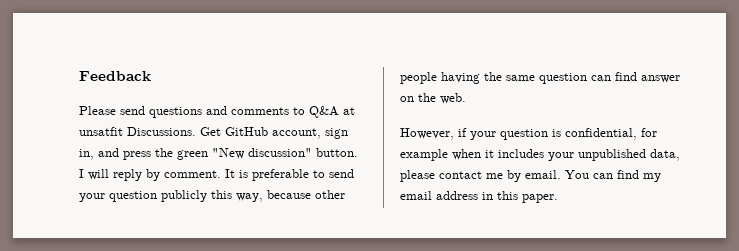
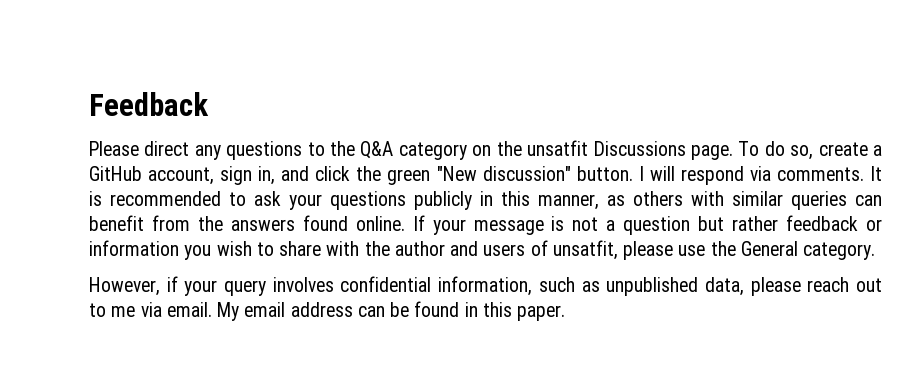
[120,106,355,118] [79,127,221,136] send questions and comments to Q&A at unsatfit Discussions. Get -> [144,140,882,160] direct any questions to the Q&A category on the unsatfit Discussions page. To do so, create a
[123,151,151,160] press -> [315,166,351,181] click
[113,169,354,181] [79,190,345,202] [400,72,680,84] [400,93,466,104] [400,128,657,140] [400,149,680,161] [400,170,661,182] [400,191,478,200] reply by comment. It is preferable to send your question publicly this way, because other people having the same question can find answer on the web. // However, if your question is confidential, for example when it includes your unpublished data, please contact me by email. You can find my email address -> [680,166,882,185] [89,191,882,210] [89,215,882,235] [89,240,876,260] [89,276,883,296] [89,301,460,321] respond via comments. It is recommended to ask your questions publicly in this manner, as others with similar queries can benefit from the answers found online. If your message is not a question but rather feedback or information you wish to share with the author and users of unsatfit, please use the General category. // However, if your query involves confidential information, such as unpublished data, please reach out to me via email. My email address can be found

